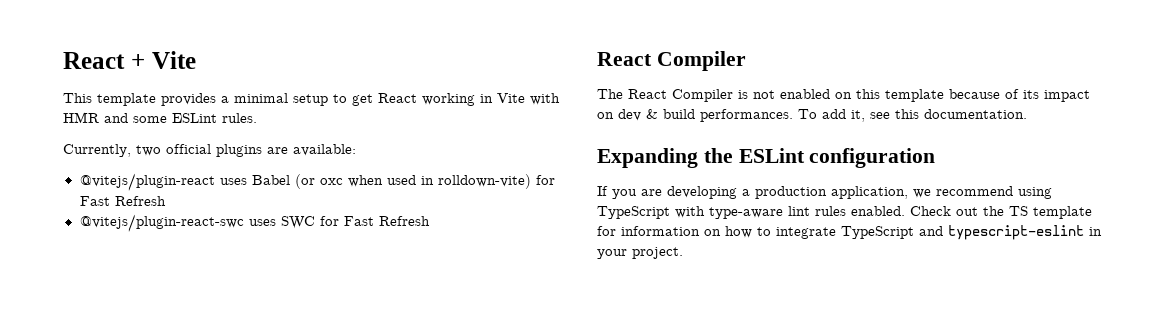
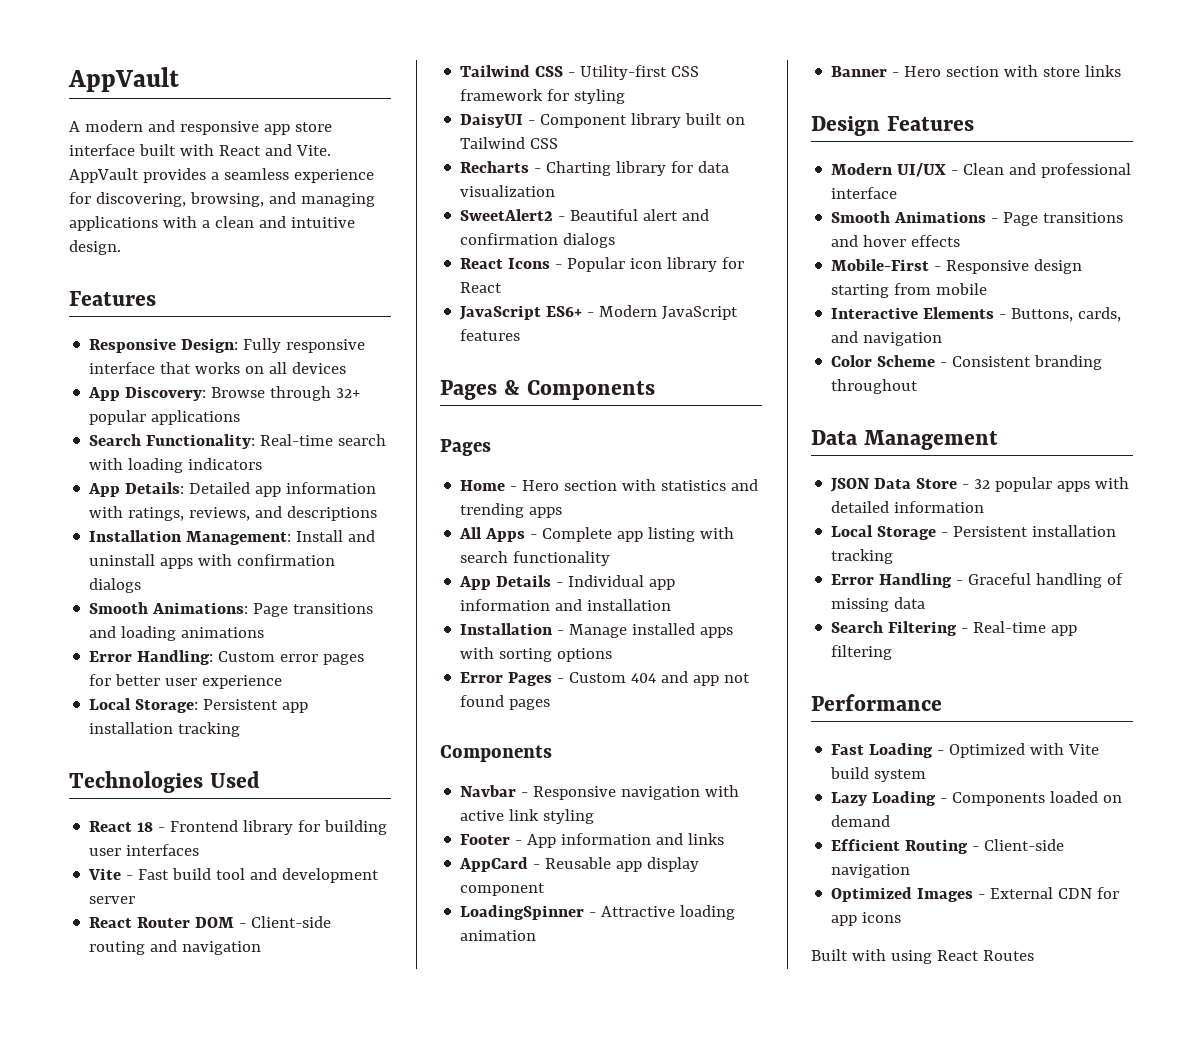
[63,51,196,69] [63,93,560,106] [63,112,257,123] [63,144,356,157] [79,173,555,191] [79,196,166,206] [79,214,430,232] [597,51,746,71] [597,89,1090,102] [597,109,1027,122] [597,148,936,168] [597,186,1052,199] [597,206,1092,219] [597,225,1102,240] [597,247,683,259] React + Vite // This template provides a minimal setup to get React working in Vite with HMR and some ESLint rules. // Currently, two official plugins are available: // @vitejs/plugin-react uses Babel (or oxc when used in rolldown-vite) for Fast Refresh // @vitejs/plugin-react-swc uses SWC for Fast Refresh // React Compiler // The React Compiler is not enabled on this template because of its impact on dev & build performances. To add it, see this documentation. // Expanding the ESLint configuration // If you are developing a production application, we recommend using TypeScript with type-aware lint rules enabled. Check out the TS template for information on how to integrate TypeScript and typescript-eslint in your project. -> [68,67,179,92] [69,120,332,135] [69,144,331,156] [69,168,374,183] [69,192,375,207] [69,216,355,231] [69,240,121,255] [69,291,156,306] [89,338,366,353] [89,362,347,374] [88,386,361,401] [89,410,241,425] [89,434,387,449] [89,458,263,473] [88,482,377,497] [89,506,378,521] [89,530,376,545] [89,554,336,569] [89,578,142,593] [89,602,374,617] [89,626,265,641] [89,650,365,665] [89,674,283,689] [89,698,309,713] [89,722,241,737] [69,771,260,793] [89,820,388,835] [89,844,200,856] [88,868,380,883] [89,896,136,904] [89,916,332,928] [89,940,262,955] [460,65,700,80] [460,89,626,104] [460,113,746,128] [460,137,559,149] [460,161,730,176] [460,185,556,197] [460,209,710,221] [460,233,616,248] [460,257,745,272] [460,282,503,293] [459,305,739,320] [460,329,521,341] [440,380,655,400] [440,439,491,456] [460,479,759,491] [460,503,563,518] [459,527,735,542] [460,551,611,566] [459,575,676,590] [460,599,672,611] [460,623,734,638] [460,647,613,662] [460,671,751,686] [460,695,551,710] [440,745,552,762] [460,785,740,800] [460,809,595,824] [460,833,725,848] [459,857,700,872] [460,883,546,896] [460,905,736,920] [460,930,537,941] [831,65,1122,77] [811,116,974,136] [831,163,1132,178] [831,187,898,199] [831,211,1124,226] [831,235,961,247] [831,259,1083,274] [831,283,988,298] [831,307,1122,322] [831,331,943,346] [831,355,1103,370] [831,379,919,394] [811,430,998,450] [830,477,1130,492] [831,501,985,513] [831,525,1117,540] [831,549,894,564] [831,573,1124,588] [831,597,926,612] [831,621,1078,636] [831,645,893,660] [811,694,942,711] [831,743,1100,758] [830,767,927,782] [831,791,1123,806] [831,815,891,827] [831,839,1065,854] [831,864,911,878] [831,887,1120,902] [831,912,902,926] [811,949,1034,964] AppVault // A modern and responsive app store interface built with React and Vite. AppVault provides a seamless experience for discovering, browsing, and managing applications with a clean and intuitive design. // Features // Responsive Design: Fully responsive interface that works on all devices // App Discovery: Browse through 32+ popular applications // Search Functionality: Real-time search with loading indicators // App Details: Detailed app information with ratings, reviews, and descriptions // Installation Management: Install and uninstall apps with confirmation dialogs // Smooth Animations: Page transitions and loading animations // Error Handling: Custom error pages for better user experience // Local Storage: Persistent app installation tracking // Technologies Used // React 18 - Frontend library for building user interfaces // Vite - Fast build tool and development server // React Router DOM - Client-side routing and navigation // Tailwind CSS - Utility-first CSS framework for styling // DaisyUI - Component library built on Tailwind CSS // Recharts - Charting library for data visualization // SweetAlert2 - Beautiful alert and confirmation dialogs // React Icons - Popular icon library for React // JavaScript ES6+ - Modern JavaScript features // Pages & Components // Pages // Home - Hero section with statistics and trending apps // All Apps - Complete app listing with search functionality // App Details - Individual app information and installation // Installation - Manage installed apps with sorting options // Error Pages - Custom 404 and app not found pages // Components // Navbar - Responsive navigation with active link styling // Footer - App information and links // AppCard - Reusable app display component // LoadingSpinner - Attractive loading animation // Banner - Hero section with store links // Design Features // Modern UI/UX - Clean and professional interface // Smooth Animations - Page transitions and hover effects // Mobile-First - Responsive design starting from mobile // Interactive Elements - Buttons, cards, and navigation // Color Scheme - Consistent branding throughout // Data Management // JSON Data Store - 32 popular apps with detailed information // Local Storage - Persistent installation tracking // Error Handling - Graceful handling of missing data // Search Filtering - Real-time app filtering // Performance // Fast Loading - Optimized with Vite build system // Lazy Loading - Components loaded on demand // Efficient Routing - Client-side navigation // Optimized Images - External CDN for app icons // Built with using React Routes

